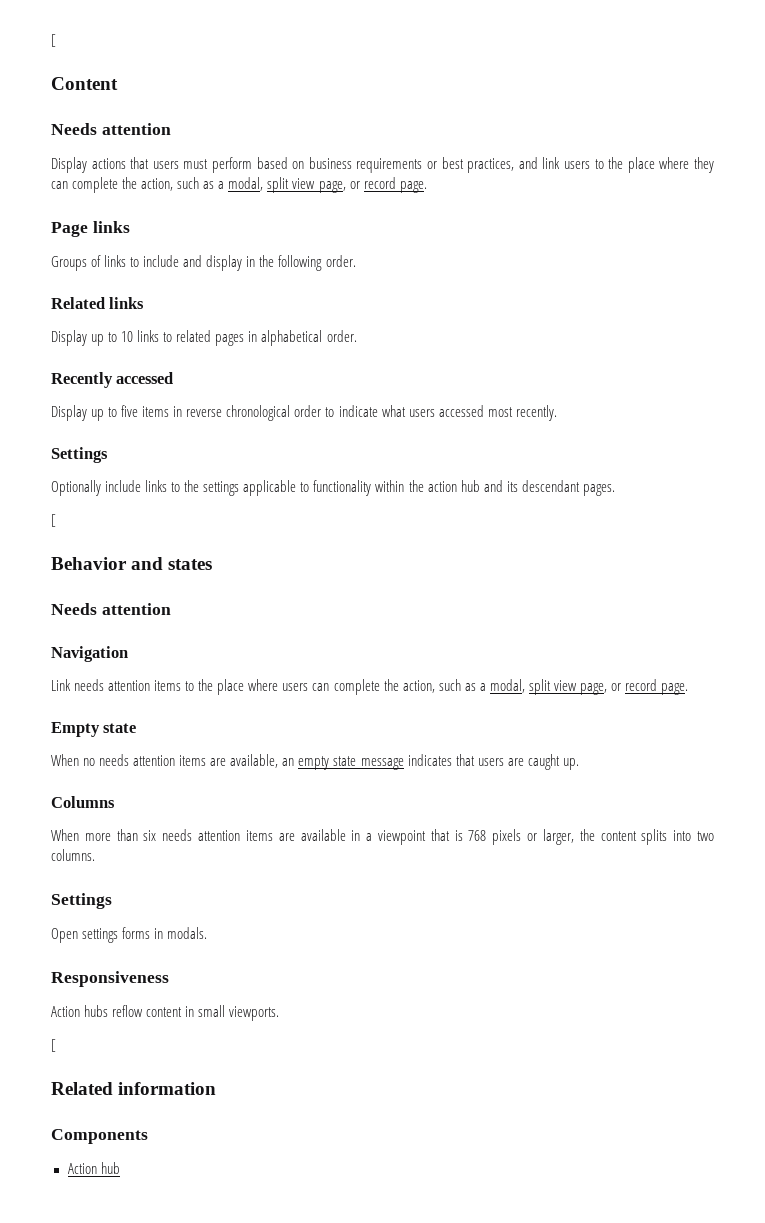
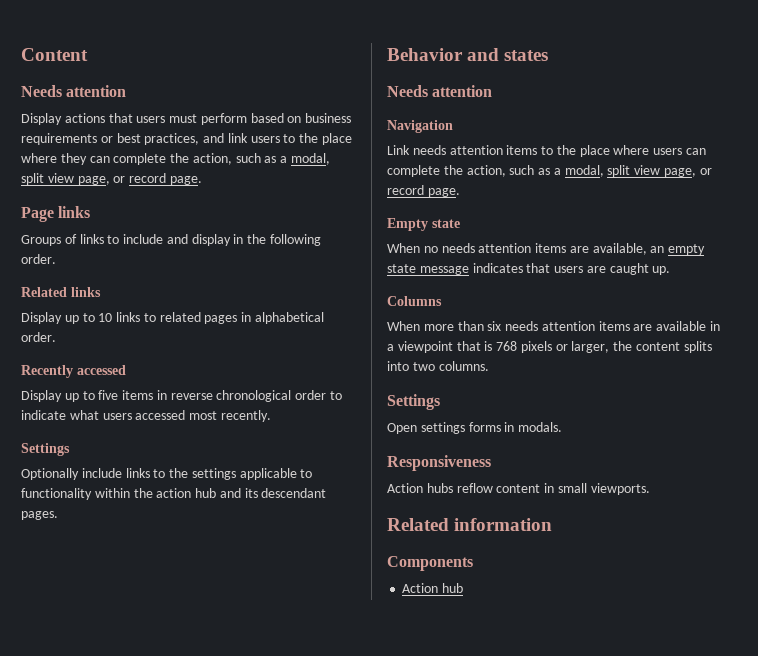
[51,34,56,47] [ // -> (21, 54) none
[51,514,56,527] // [ -> (58, 515) none
[51,1039,56,1052] // [ -> (650, 489) none

